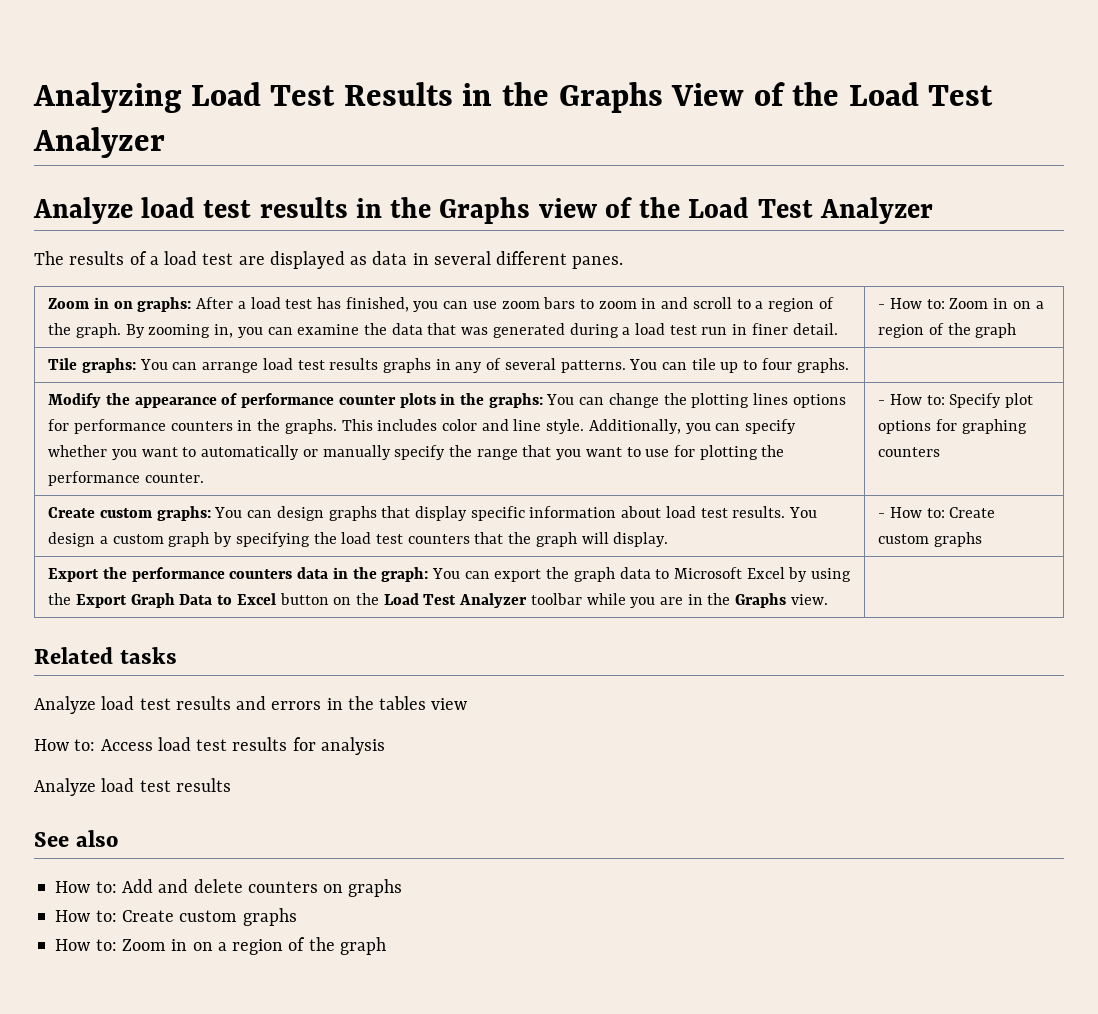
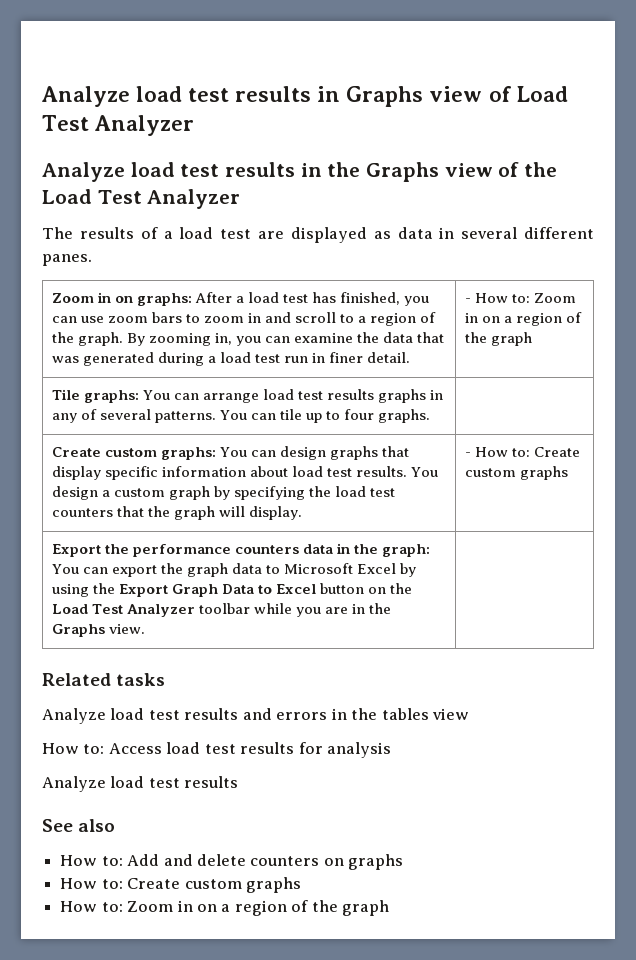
[33,82,840,113] Analyzing Load Test Results in the Graphs View of the -> [41,86,511,107] Analyze load test results in Graphs view of
[48,393,846,408] [48,419,797,434] [48,445,785,460] [48,471,204,486] [878,393,1034,408] [878,419,1027,434] [878,447,941,457] // Modify the appearance of performance counter plots in the graphs: You can change the plotting lines options for performance counters in the graphs. This includes color and line style. Additionally, you can specify whether you want to automatically or manually specify the range that you want to use for plotting the performance counter. | - How to: Specify plot options for graphing counters -> (431, 416) none

